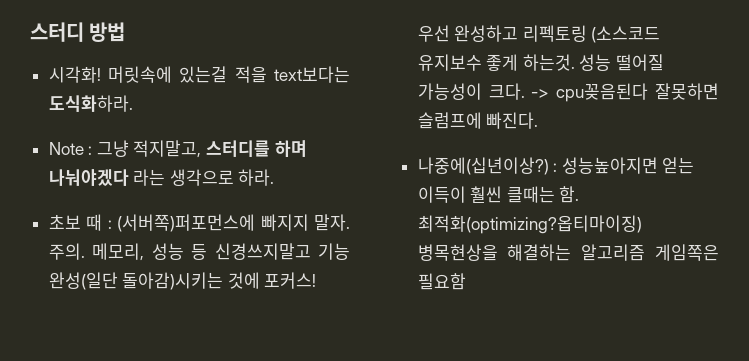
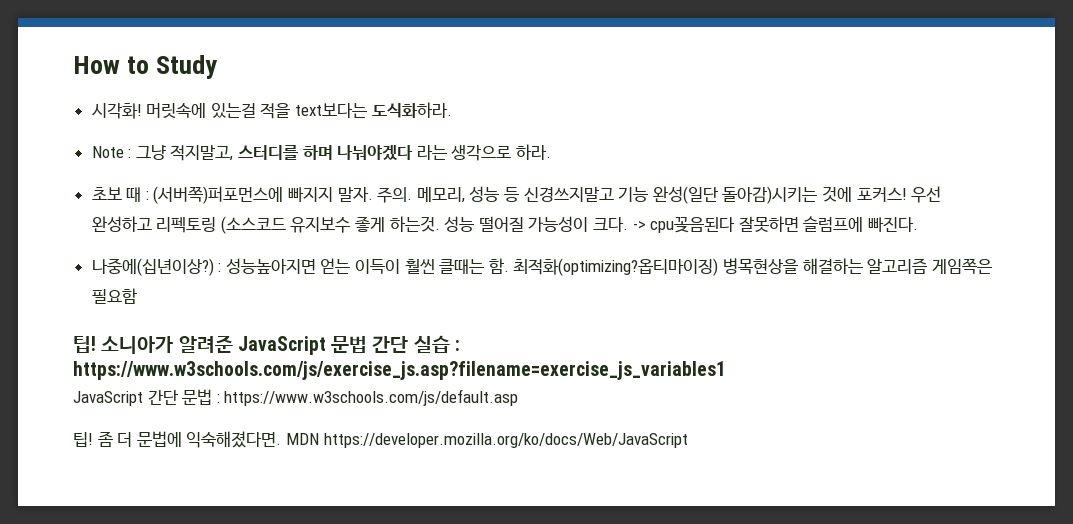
[30,22,126,42] 스터디 방법 -> [73,55,218,79] How to Study
(466, 281) none -> [73,335,460,355] [73,361,726,380] [73,389,519,406] [73,431,688,448] // 팁! 소니아가 알려준 JavaScript 문법 간단 실습 : https://www.w3schools.com/js/exercise_js.asp?filename=exercise_js_variables1 // JavaScript 간단 문법 : https://www.w3schools.com/js/default.asp // 팁! 좀 더 문법에 익숙해졌다면. MDN https://developer.mozilla.org/ko/docs/Web/JavaScript

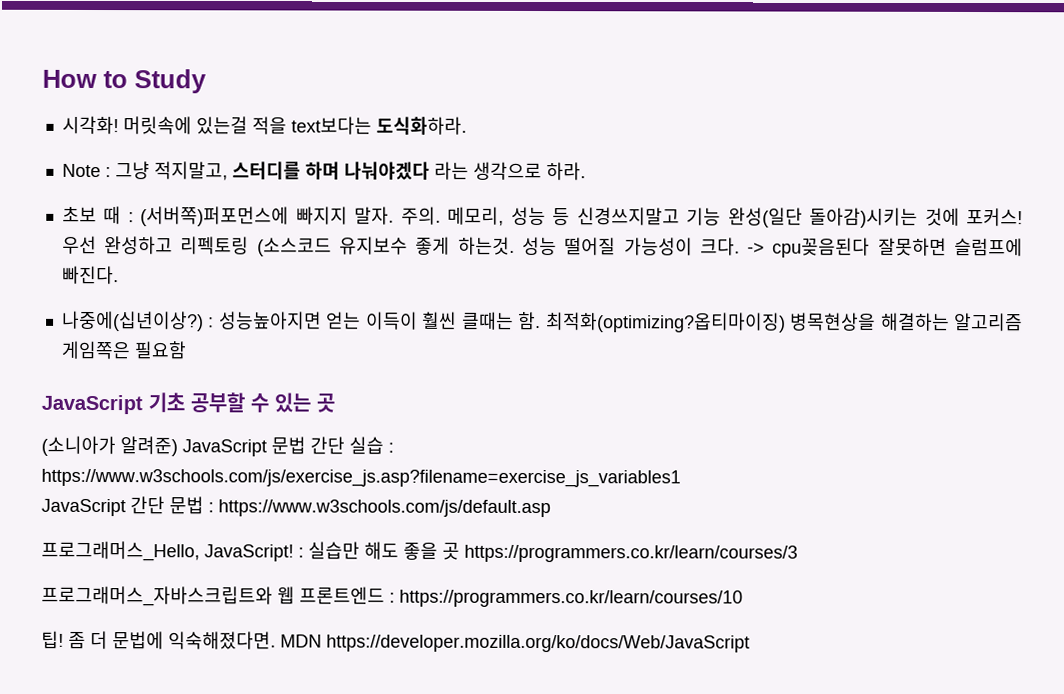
[73,335,233,354] 팁! 소니아가 알려준 -> [41,392,335,415] [41,435,178,457] JavaScript 기초 공부할 수 있는 곳 // (소니아가 알려준)
(519, 397) none -> [41,540,798,563] [41,585,743,608] // 프로그래머스_Hello, JavaScript! : 실습만 해도 좋을 곳 https://programmers.co.kr/learn/courses/3 // 프로그래머스_자바스크립트와 웹 프론트엔드 : https://programmers.co.kr/learn/courses/10

